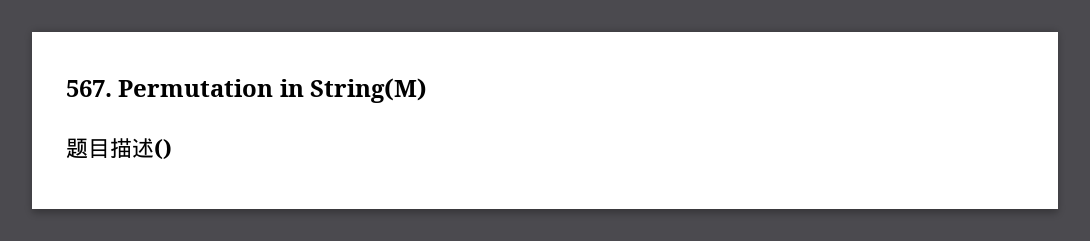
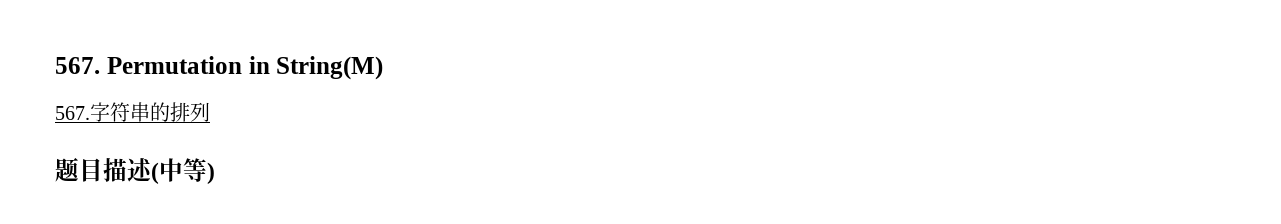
(428, 90) none -> [55,102,210,122] // 567.字符串的排列
[154,139,172,160] () -> [151,158,215,184] (中等)

